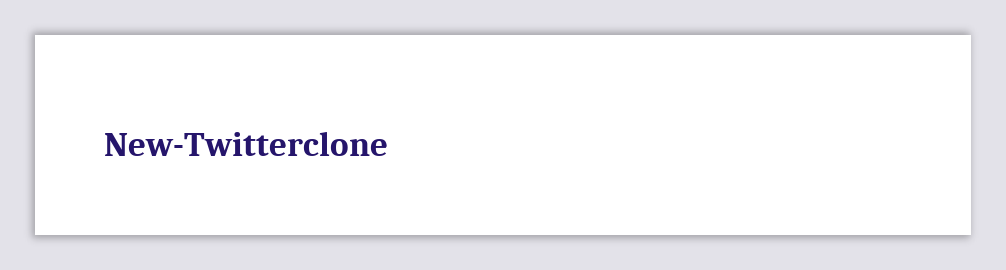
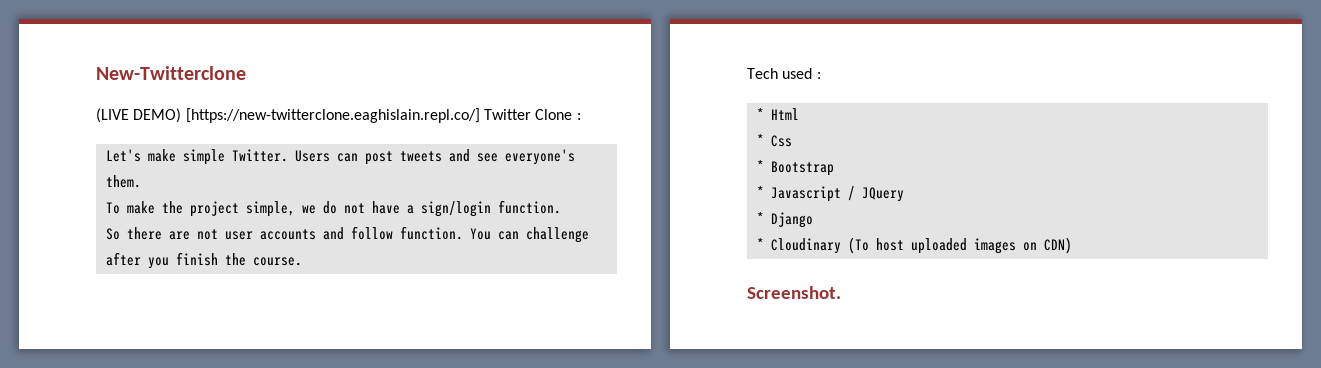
(388, 143) none -> [96,108,581,123] [105,149,575,165] [105,175,141,188] [105,200,561,217] [105,226,589,243] [105,252,302,269] [747,68,821,79] [756,108,799,120] [756,134,792,147] [756,160,834,176] [756,186,904,202] [756,212,813,228] [756,237,1072,254] [747,286,841,299] // (LIVE DEMO) [https://new-twitterclone.eaghislain.repl.co/] Twitter Clone : // Let's make simple Twitter. Users can post tweets and see everyone's them. // To make the project simple, we do not have a sign/login function. // So there are not user accounts and follow function. You can challenge after you finish the course. // Tech used : // * Html // * Css // * Bootstrap // * Javascript / JQuery // * Django // * Cloudinary (To host uploaded images on CDN) // Screenshot.

